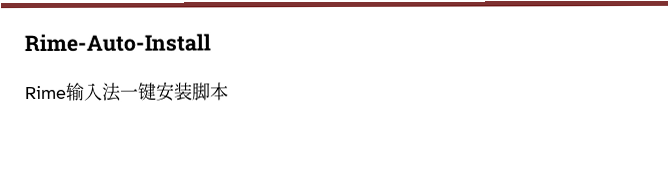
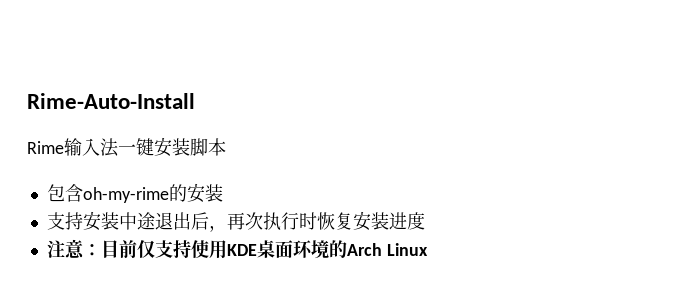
(229, 91) none -> [46,183,223,203] [46,211,425,232] [46,239,428,259] // 包含oh-my-rime的安装 // 支持安装中途退出后，再次执行时恢复安装进度 // 注意：目前仅支持使用KDE桌面环境的Arch Linux

